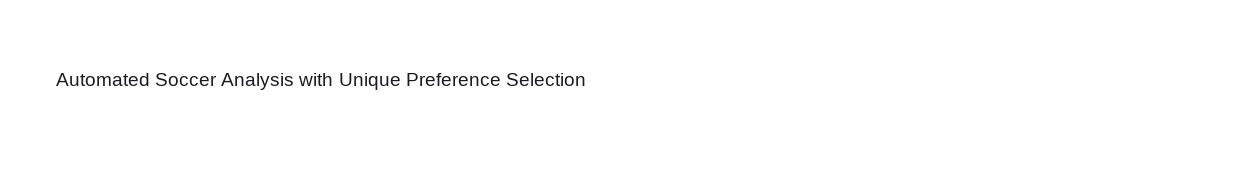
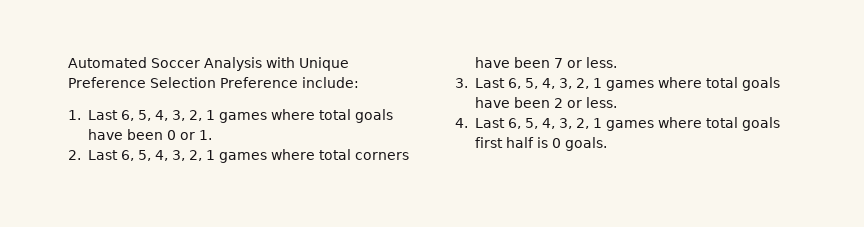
(586, 79) none -> [220,77,359,88] [68,109,393,123] [87,129,212,140] [68,149,409,163] [474,57,617,68] [455,77,780,91] [474,97,617,108] [455,117,780,131] [474,137,607,151] Preference include: // 1. Last 6, 5, 4, 3, 2, 1 games where total goals have been 0 or 1. // 2. Last 6, 5, 4, 3, 2, 1 games where total corners have been 7 or less. // 3. Last 6, 5, 4, 3, 2, 1 games where total goals have been 2 or less. // 4. Last 6, 5, 4, 3, 2, 1 games where total goals first half is 0 goals.

